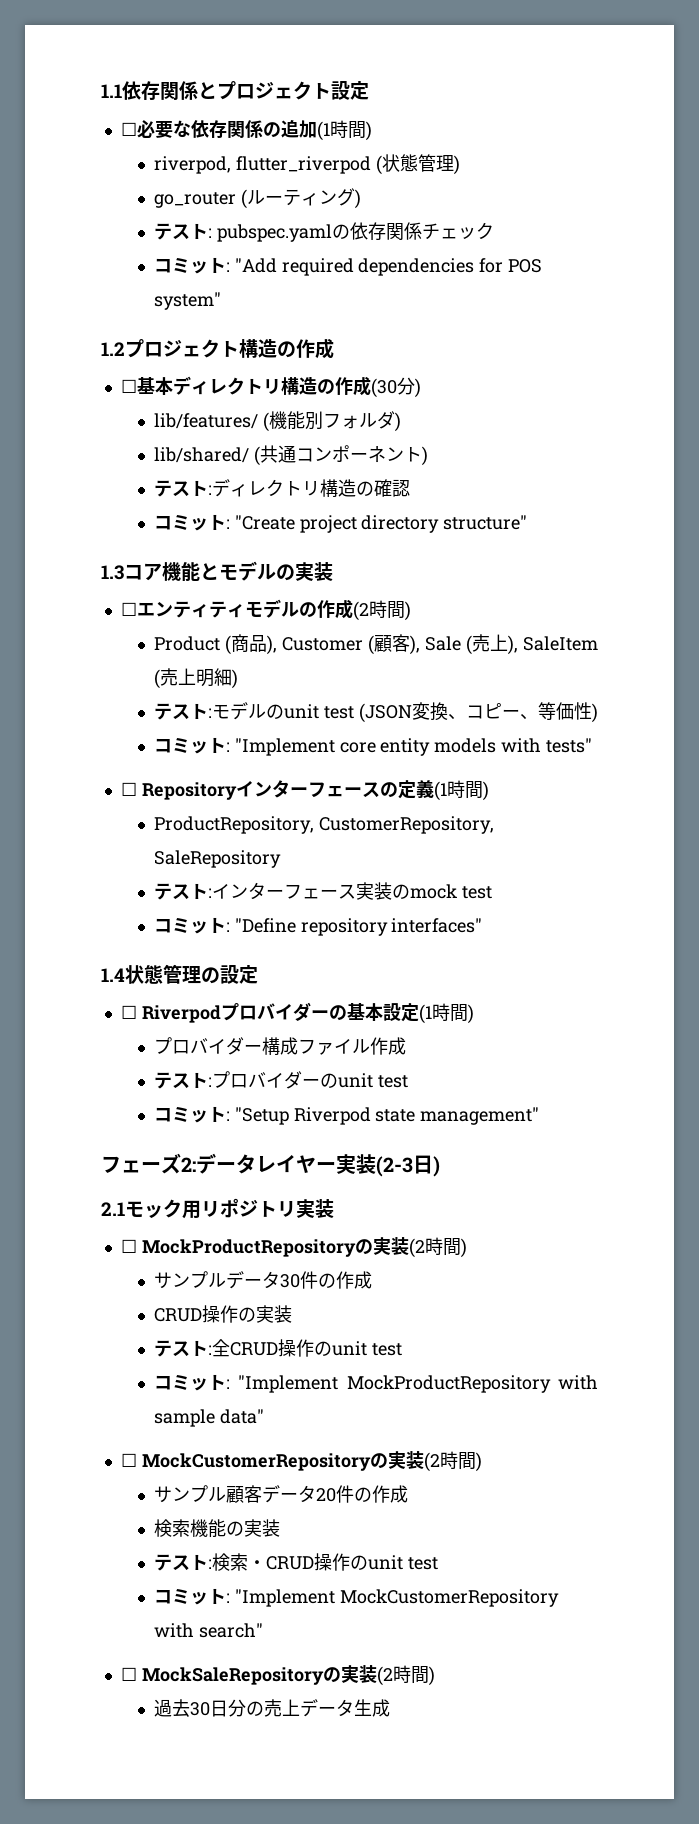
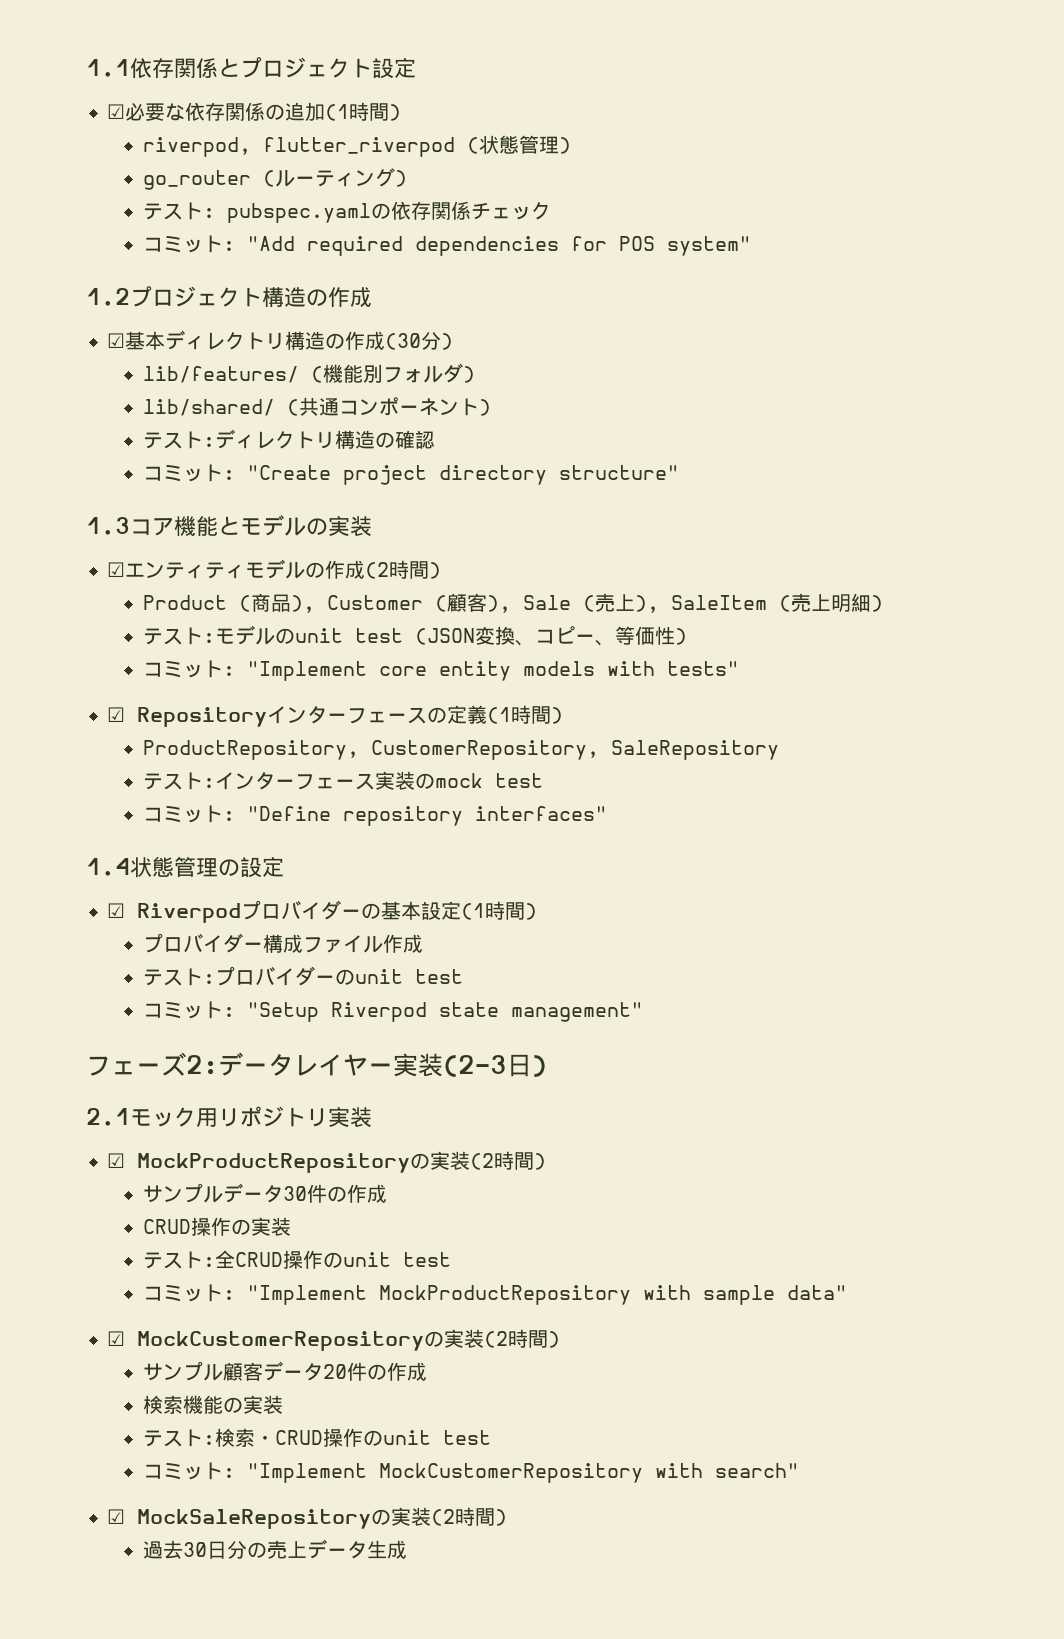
[120,122,137,136] ☐ -> [107,104,126,119] ☑
[120,379,137,393] ☐ -> [107,333,126,348] ☑
[120,602,137,616] ☐ -> [107,562,126,577] ☑
[120,782,137,796] ☐ -> [107,707,126,722] ☑
[120,1005,137,1019] ☐ -> [107,903,126,918] ☑
[120,1239,137,1253] ☐ -> [107,1153,126,1168] ☑
[120,1453,137,1467] ☐ -> [107,1331,126,1346] ☑
[120,1667,137,1681] ☐ -> [107,1509,126,1524] ☑

